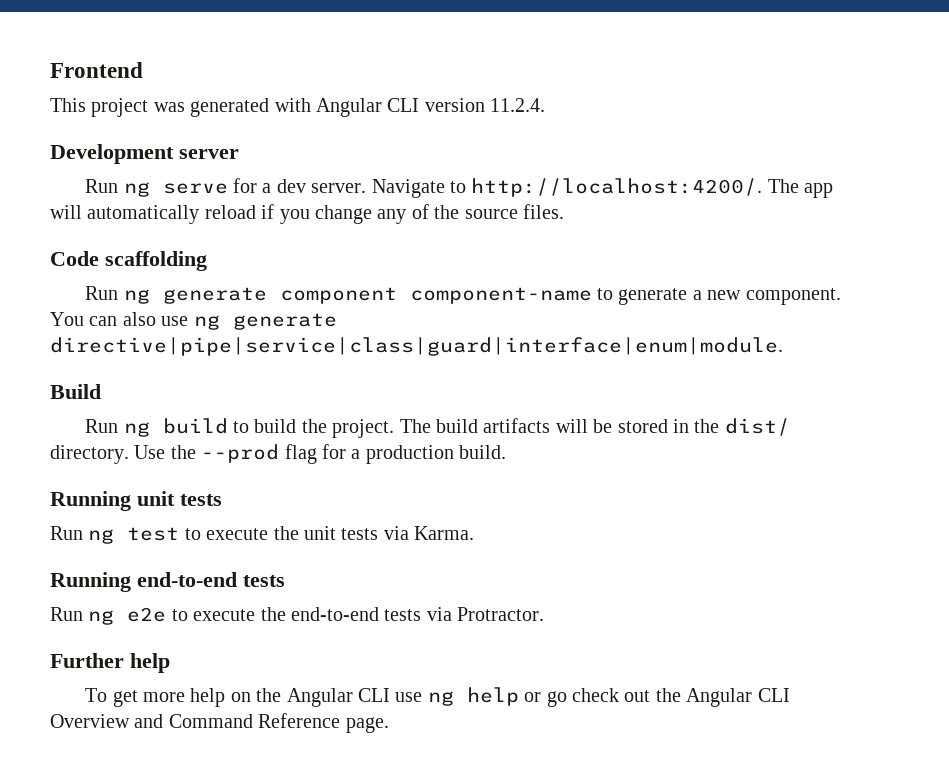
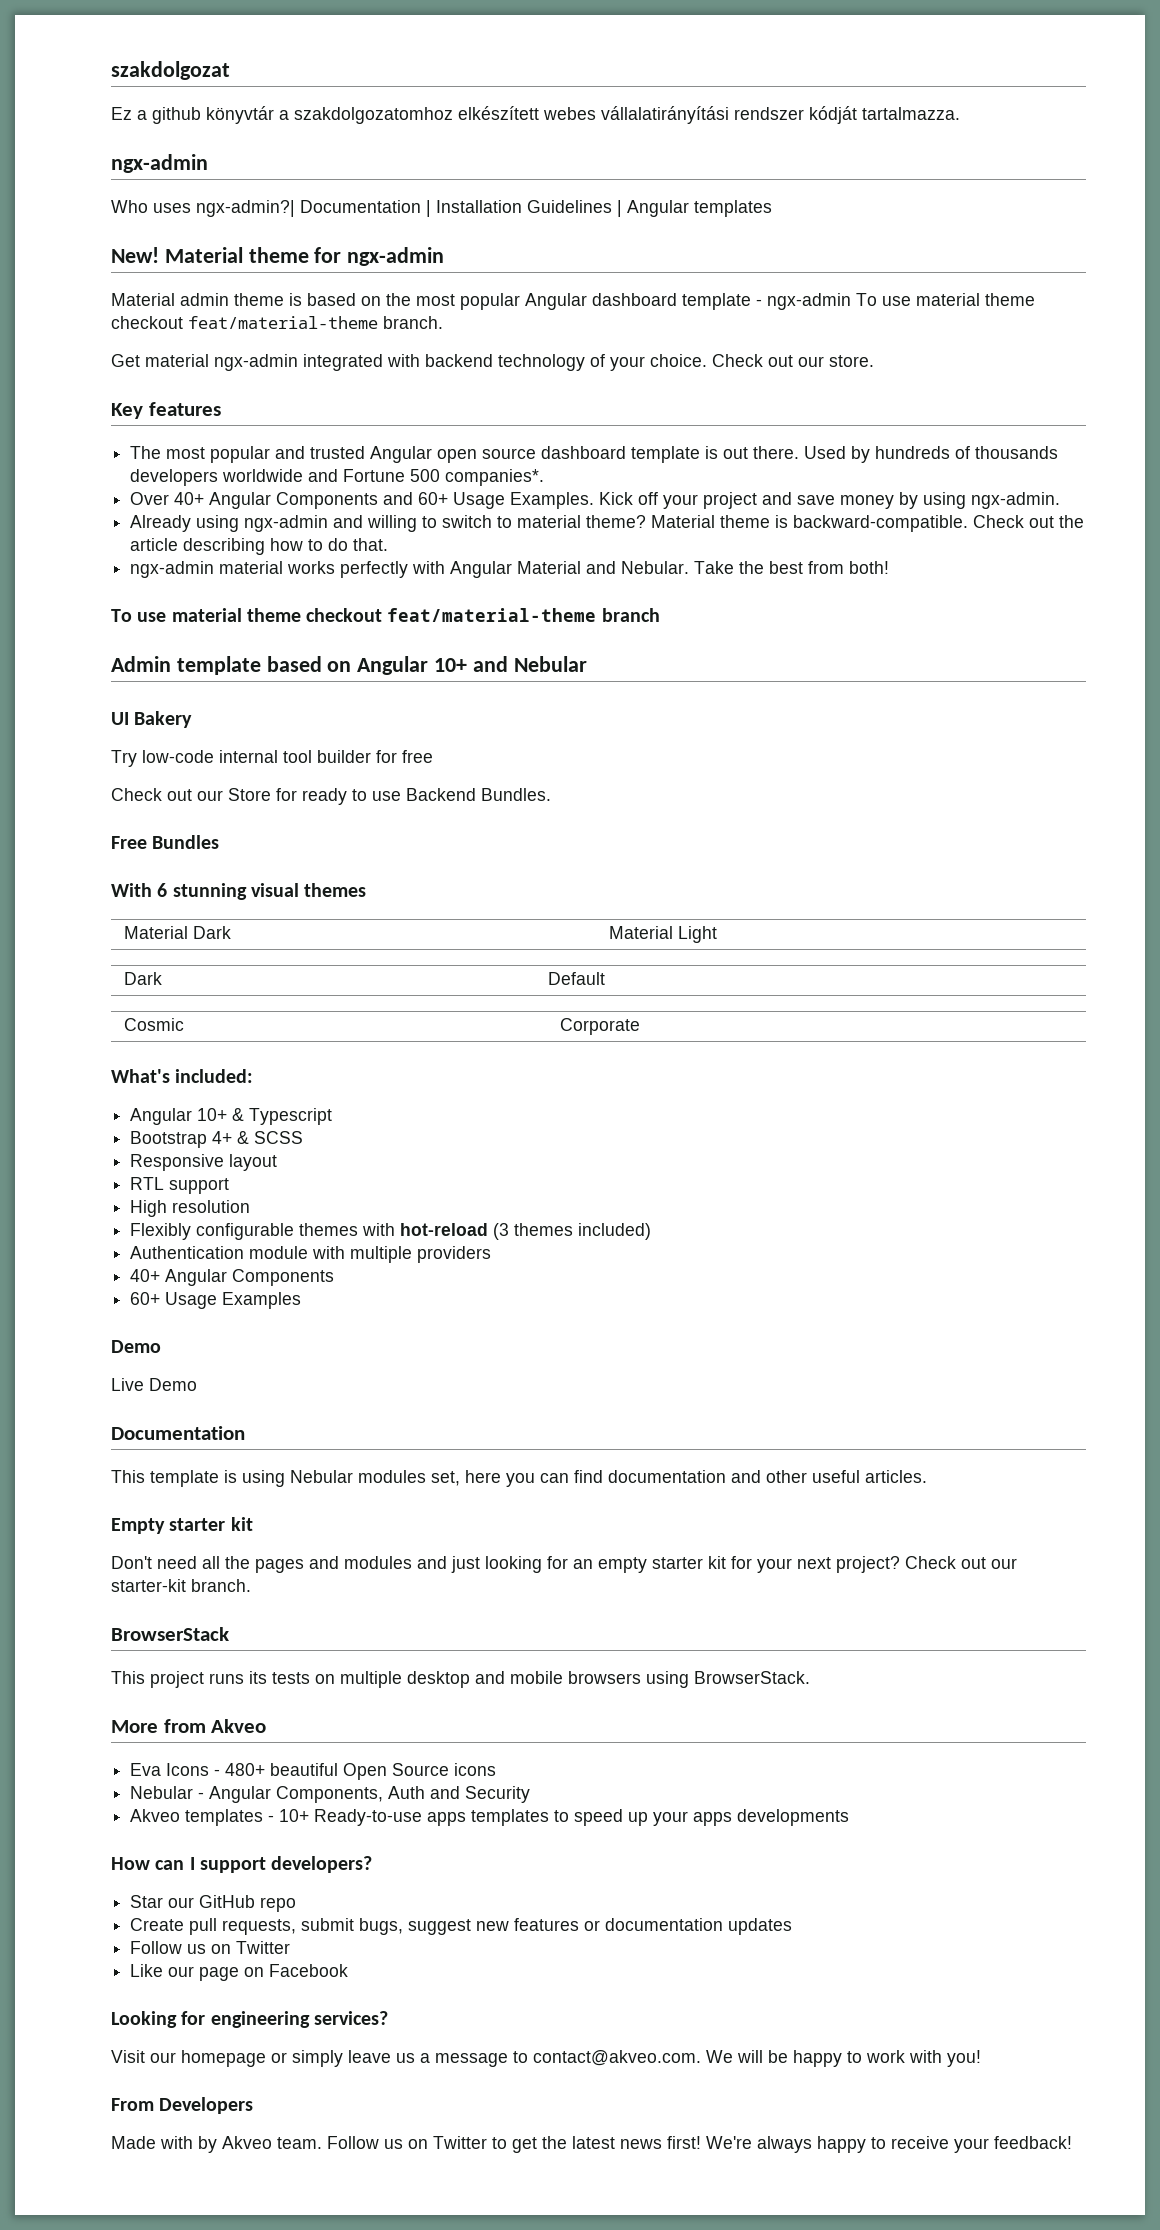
[50,62,143,78] [50,98,546,117] [50,144,239,164] [85,178,834,198] [50,204,564,224] [50,251,207,271] [85,286,841,305] [50,312,337,330] [50,337,783,356] [50,384,101,399] [85,418,790,438] [50,444,507,464] [50,491,222,511] [50,526,475,544] [50,572,285,592] [50,607,545,625] [50,653,170,673] [85,687,790,707] [50,713,389,733] Frontend // This project was generated with Angular CLI version 11.2.4. // Development server // Run ng serve for a dev server. Navigate to http://localhost:4200/. The app will automatically reload if you change any of the source files. // Code scaffolding // Run ng generate component component-name to generate a new component. You can also use ng generate directive|pipe|service|class|guard|interface|enum|module. // Build // Run ng build to build the project. The build artifacts will be stored in the dist/ directory. Use the --prod flag for a production build. // Running unit tests // Run ng test to execute the unit tests via Karma. // Running end-to-end tests // Run ng e2e to execute the end-to-end tests via Protractor. // Further help // To get more help on the Angular CLI use ng help or go check out the Angular CLI Overview and Command Reference page. -> [111,61,230,80] [111,106,960,124] [111,154,208,173] [111,200,772,217] [111,247,445,266] [111,293,1035,310] [111,316,443,329] [111,354,874,371] [111,402,221,419] [130,446,1059,463] [130,469,545,486] [130,492,1061,509] [130,515,1085,532] [130,538,389,555] [130,561,890,578] [111,608,660,622] [111,656,587,675] [111,711,193,728] [111,750,433,767] [111,788,551,805] [111,835,220,849] [111,883,367,900] [124,926,232,939] [609,926,718,943] [124,972,163,985] [548,972,606,985] [124,1018,185,1031] [560,1018,641,1035] [111,1069,254,1083] [130,1108,333,1125] [130,1131,304,1148] [130,1154,278,1171] [130,1177,230,1194] [130,1200,251,1217] [130,1223,652,1240] [130,1246,492,1263] [130,1269,335,1286] [130,1292,302,1309] [111,1340,161,1353] [111,1378,197,1391] [111,1426,245,1440] [111,1470,927,1487] [111,1517,253,1534] [111,1556,1017,1573] [111,1579,251,1592] [111,1627,229,1641] [111,1671,810,1688] [111,1719,267,1733] [130,1763,497,1780] [130,1786,531,1803] [130,1809,850,1826] [111,1856,373,1873] [130,1895,297,1912] [130,1918,793,1935] [130,1941,291,1954] [130,1964,349,1981] [111,2011,388,2028] [111,2050,981,2067] [111,2097,254,2114] [111,2136,1072,2153] szakdolgozat // Ez a github könyvtár a szakdolgozatomhoz elkészített webes vállalatirányítási rendszer kódját tartalmazza. // ngx-admin // Who uses ngx-admin?| Documentation | Installation Guidelines | Angular templates // New! Material theme for ngx-admin // Material admin theme is based on the most popular Angular dashboard template - ngx-admin To use material theme checkout feat/material-theme branch. // Get material ngx-admin integrated with backend technology of your choice. Check out our store. // Key features // The most popular and trusted Angular open source dashboard template is out there. Used by hundreds of thousands developers worldwide and Fortune 500 companies*. // Over 40+ Angular Components and 60+ Usage Examples. Kick off your project and save money by using ngx-admin. // Already using ngx-admin and willing to switch to material theme? Material theme is backward-compatible. Check out the article describing how to do that. // ngx-admin material works perfectly with Angular Material and Nebular. Take the best from both! // To use material theme checkout feat/material-theme branch // Admin template based on Angular 10+ and Nebular // UI Bakery // Try low-code internal tool builder for free // Check out our Store for ready to use Backend Bundles. // Free Bundles // With 6 stunning visual themes // Material Dark | Material Light // Dark | Default // Cosmic | Corporate // What's included: // Angular 10+ & Typescript // Bootstrap 4+ & SCSS // Responsive layout // RTL support // High resolution // Flexibly configurable themes with hot-reload (3 themes included) // Authentication module with multiple providers // 40+ Angular Components // 60+ Usage Examples // Demo // Live Demo // Documentation // This template is using Nebular modules set, here you can find documentation and other useful articles. // Empty starter kit // Don't need all the pages and modules and just looking for an empty starter kit for your next project? Check out our starter-kit branch. // BrowserStack // This project runs its tests on multiple desktop and mobile browsers using BrowserStack. // More from Akveo // Eva Icons - 480+ beautiful Open Source icons // Nebular - Angular Components, Auth and Security // Akveo templates - 10+ Ready-to-use apps templates to speed up your apps developments // How can I support developers? // Star our GitHub repo // Create pull requests, submit bugs, suggest new features or documentation updates // Follow us on Twitter // Like our page on Facebook // Looking for engineering services? // Visit our homepage or simply leave us a message to contact@akveo.com. We will be happy to work with you! // From Developers // Made with by Akveo team. Follow us on Twitter to get the latest news first! We're always happy to receive your feedback!

